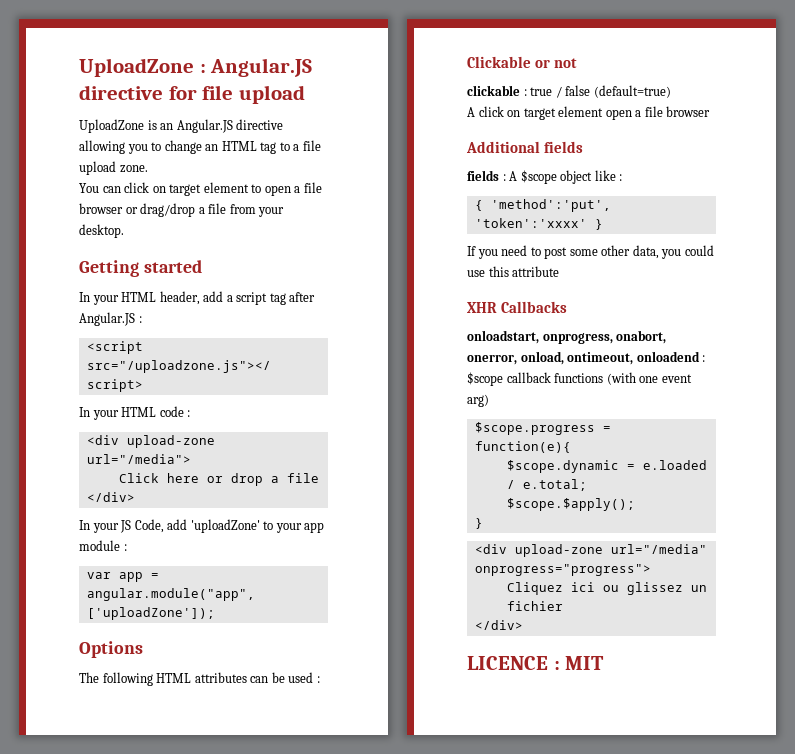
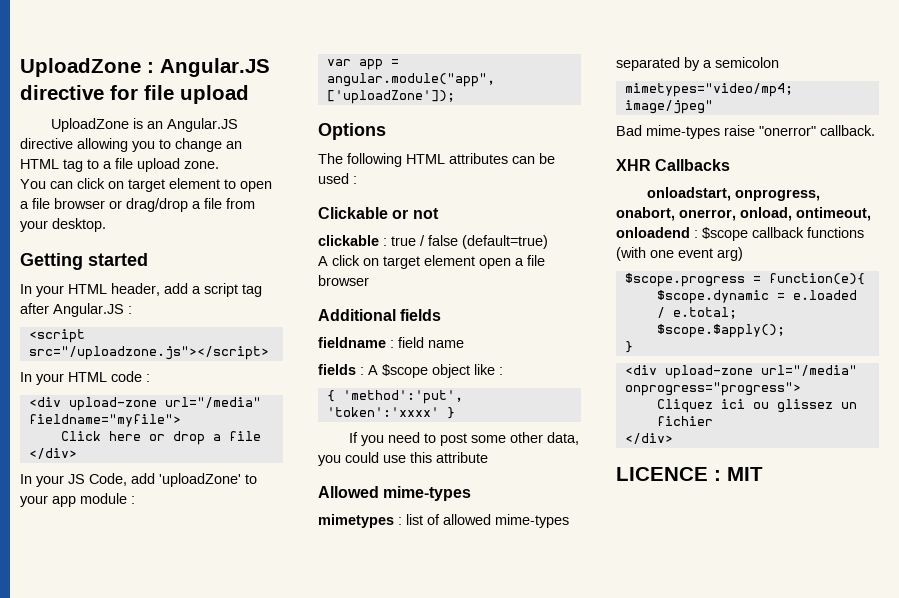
[86,454,191,464] url="/media"> -> [164,397,261,408] [28,414,181,427] url="/media" fieldname="myfile">
(584, 147) none -> [318,337,464,348] // fieldname : field name
(560, 271) none -> [318,486,472,501] [318,514,569,528] [616,57,779,71] [624,83,793,97] [624,100,713,114] [616,125,875,139] // Allowed mime-types // mimetypes : list of allowed mime-types separated by a semicolon // mimetypes="video/mp4; image/jpeg" // Bad mime-types raise "onerror" callback.

